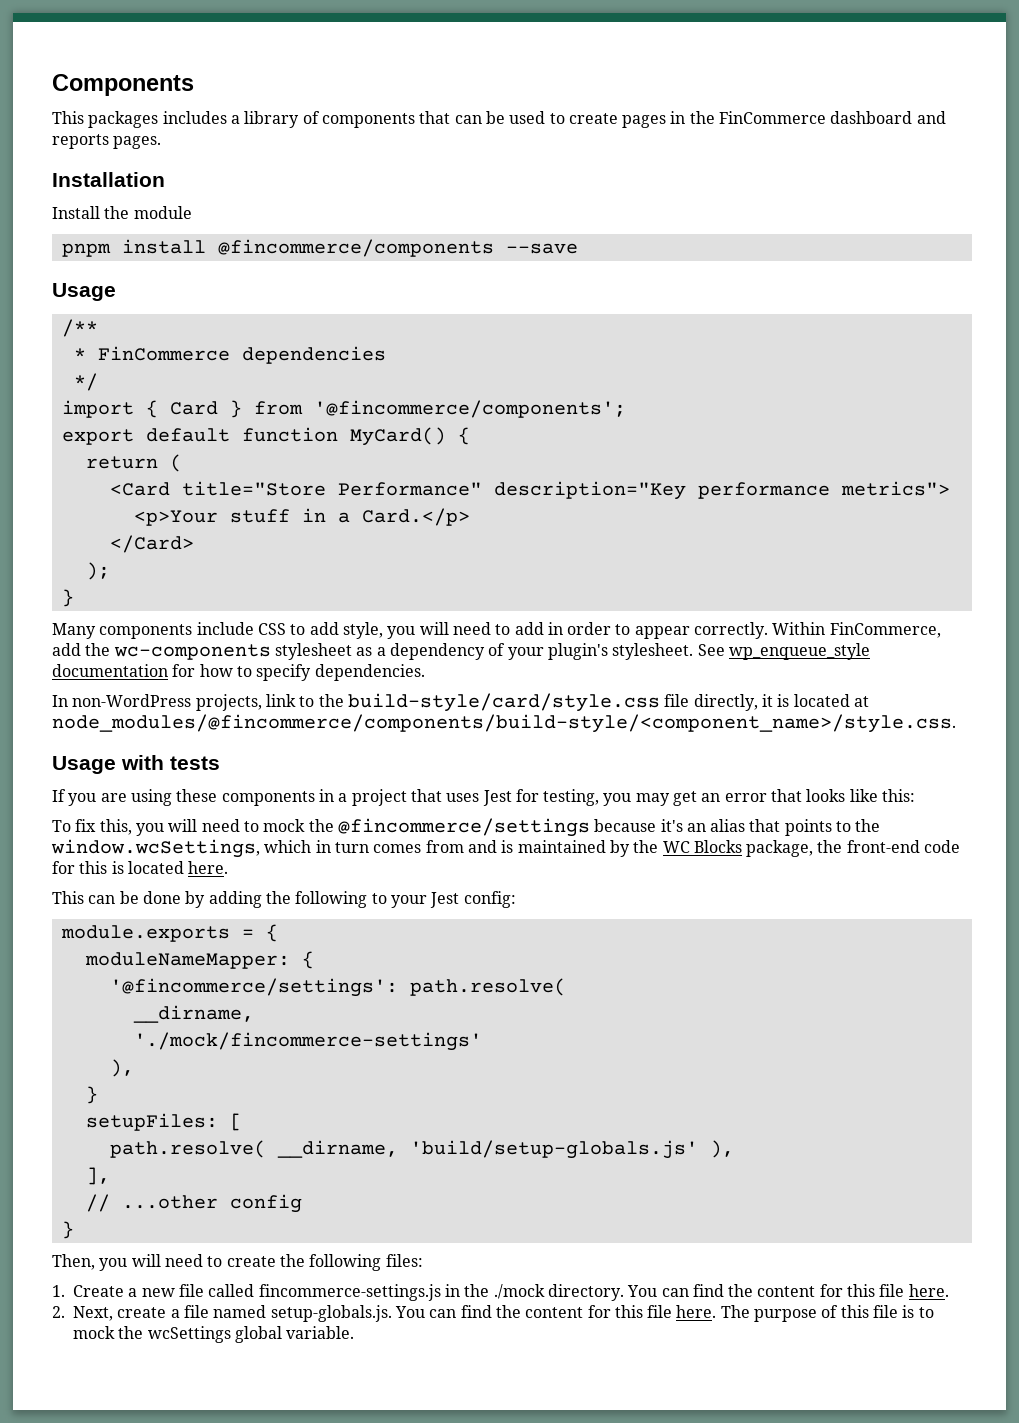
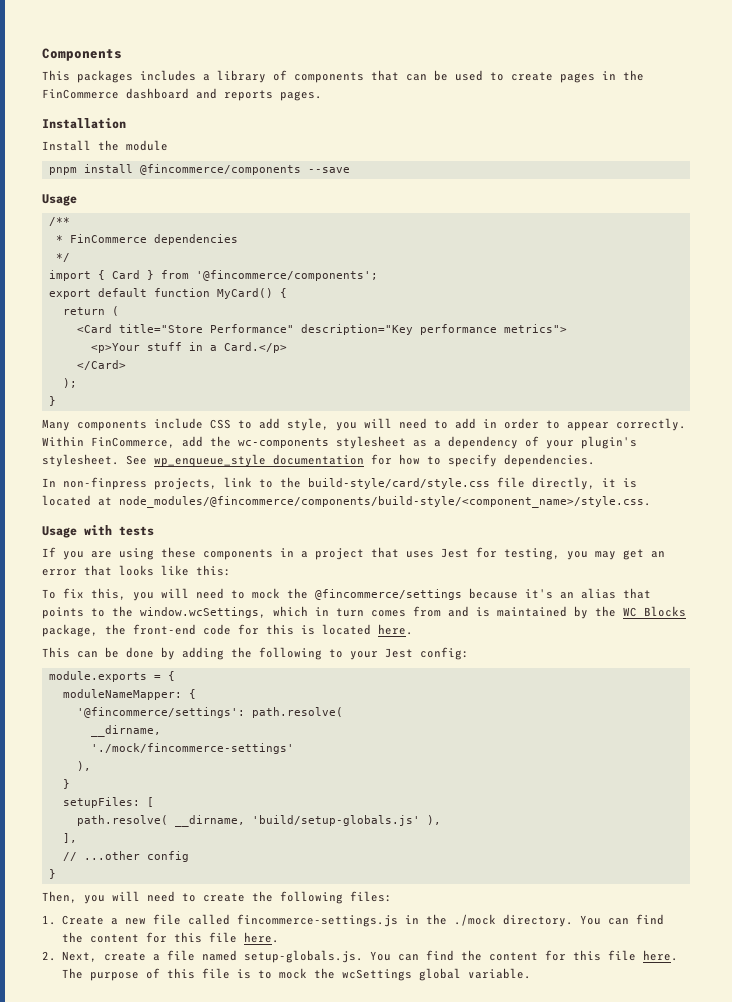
[72,694,192,707] non-WordPress -> [63,477,147,490] non-finpress

